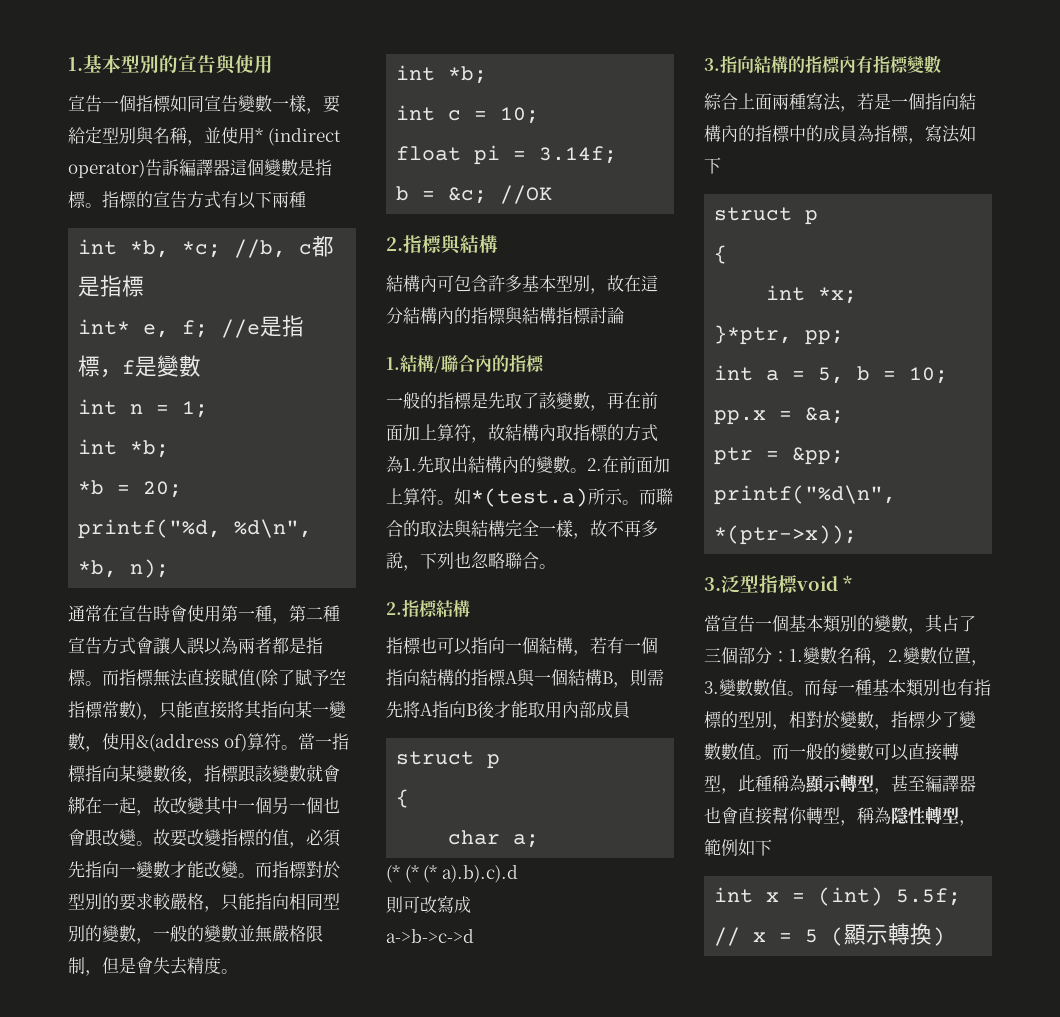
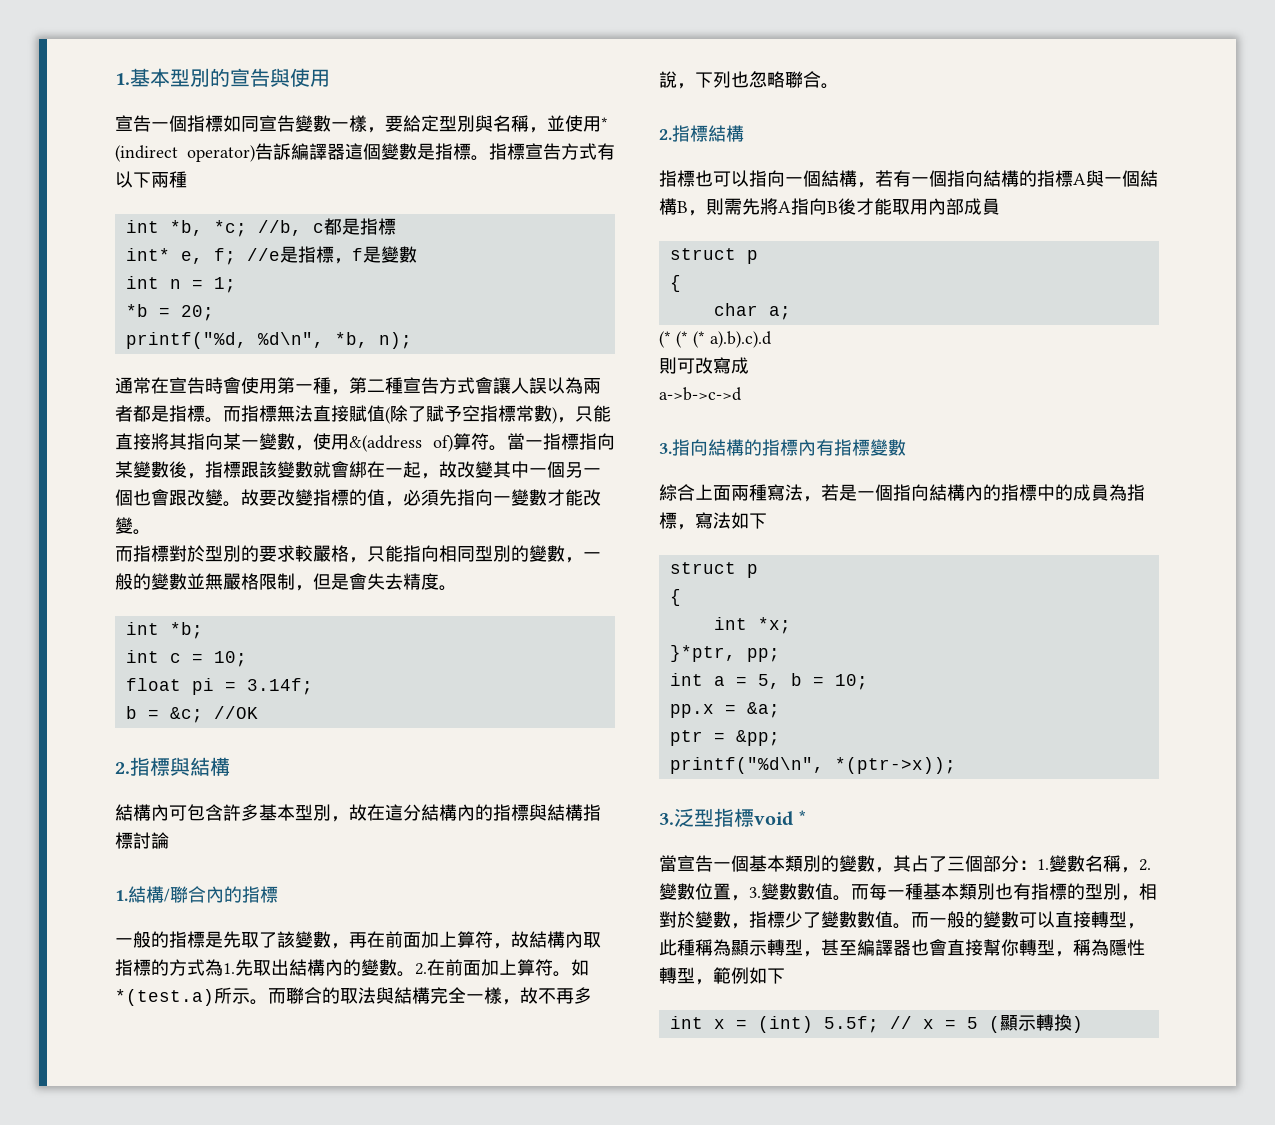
[136,191,153,208] 的 -> (525, 151) none
[78,439,170,458] // int *b; -> (236, 285) none
(255, 875) none -> (151, 532) //

